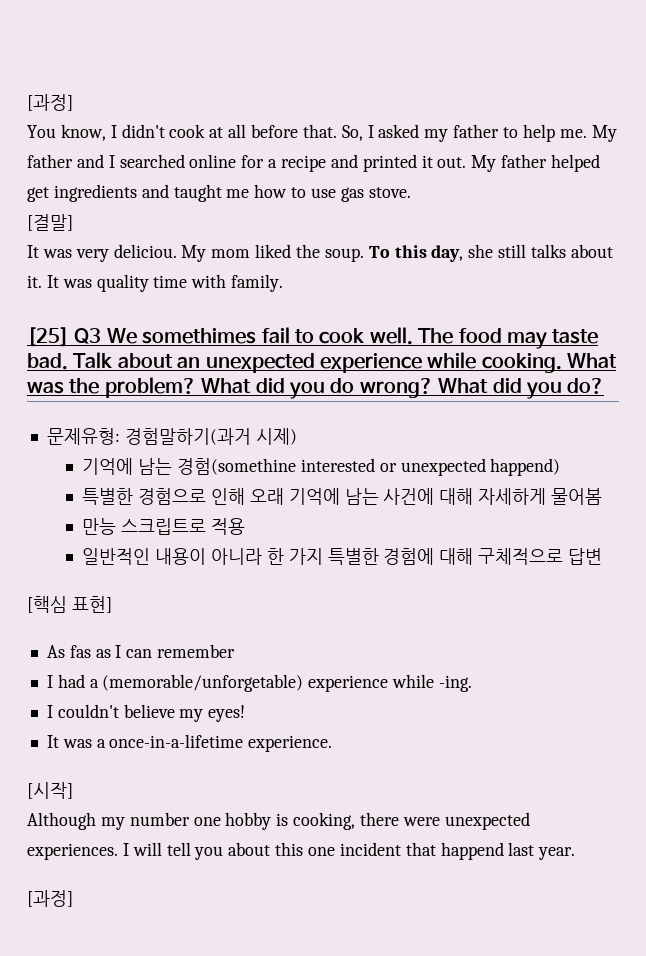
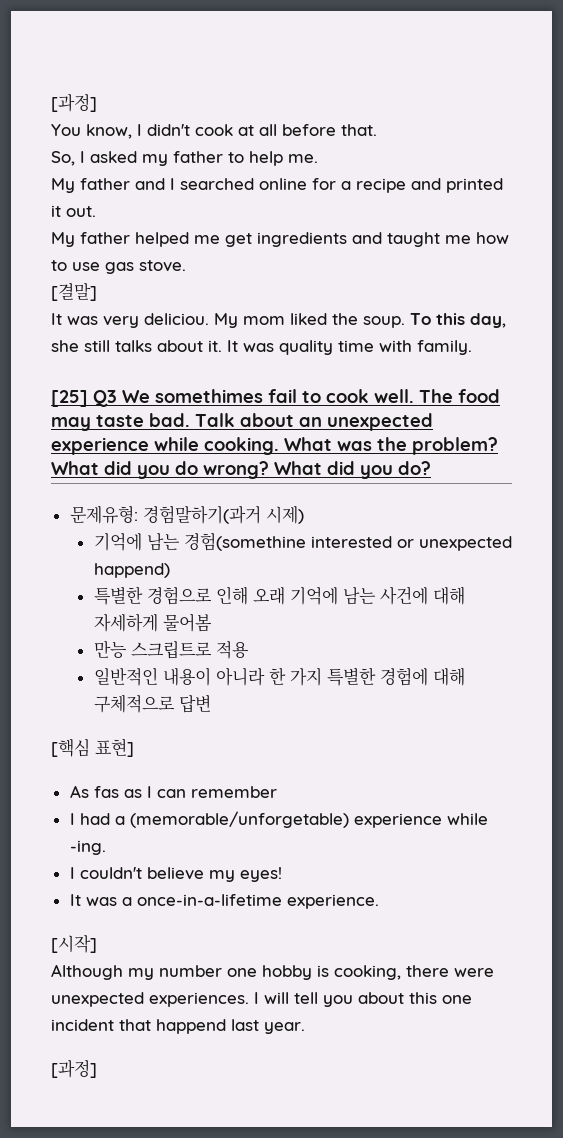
(337, 131) none -> (377, 130) //
(587, 133) none -> (318, 158) //
(467, 162) none -> (96, 211) //
(601, 163) none -> [194,235,220,244] me

